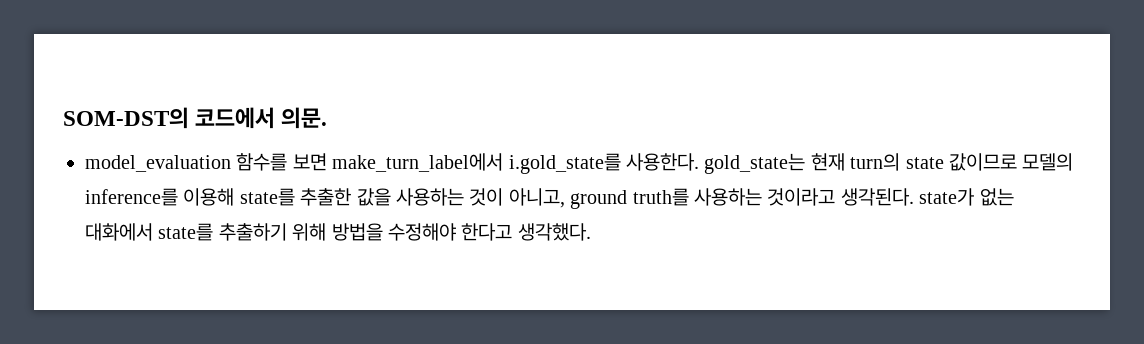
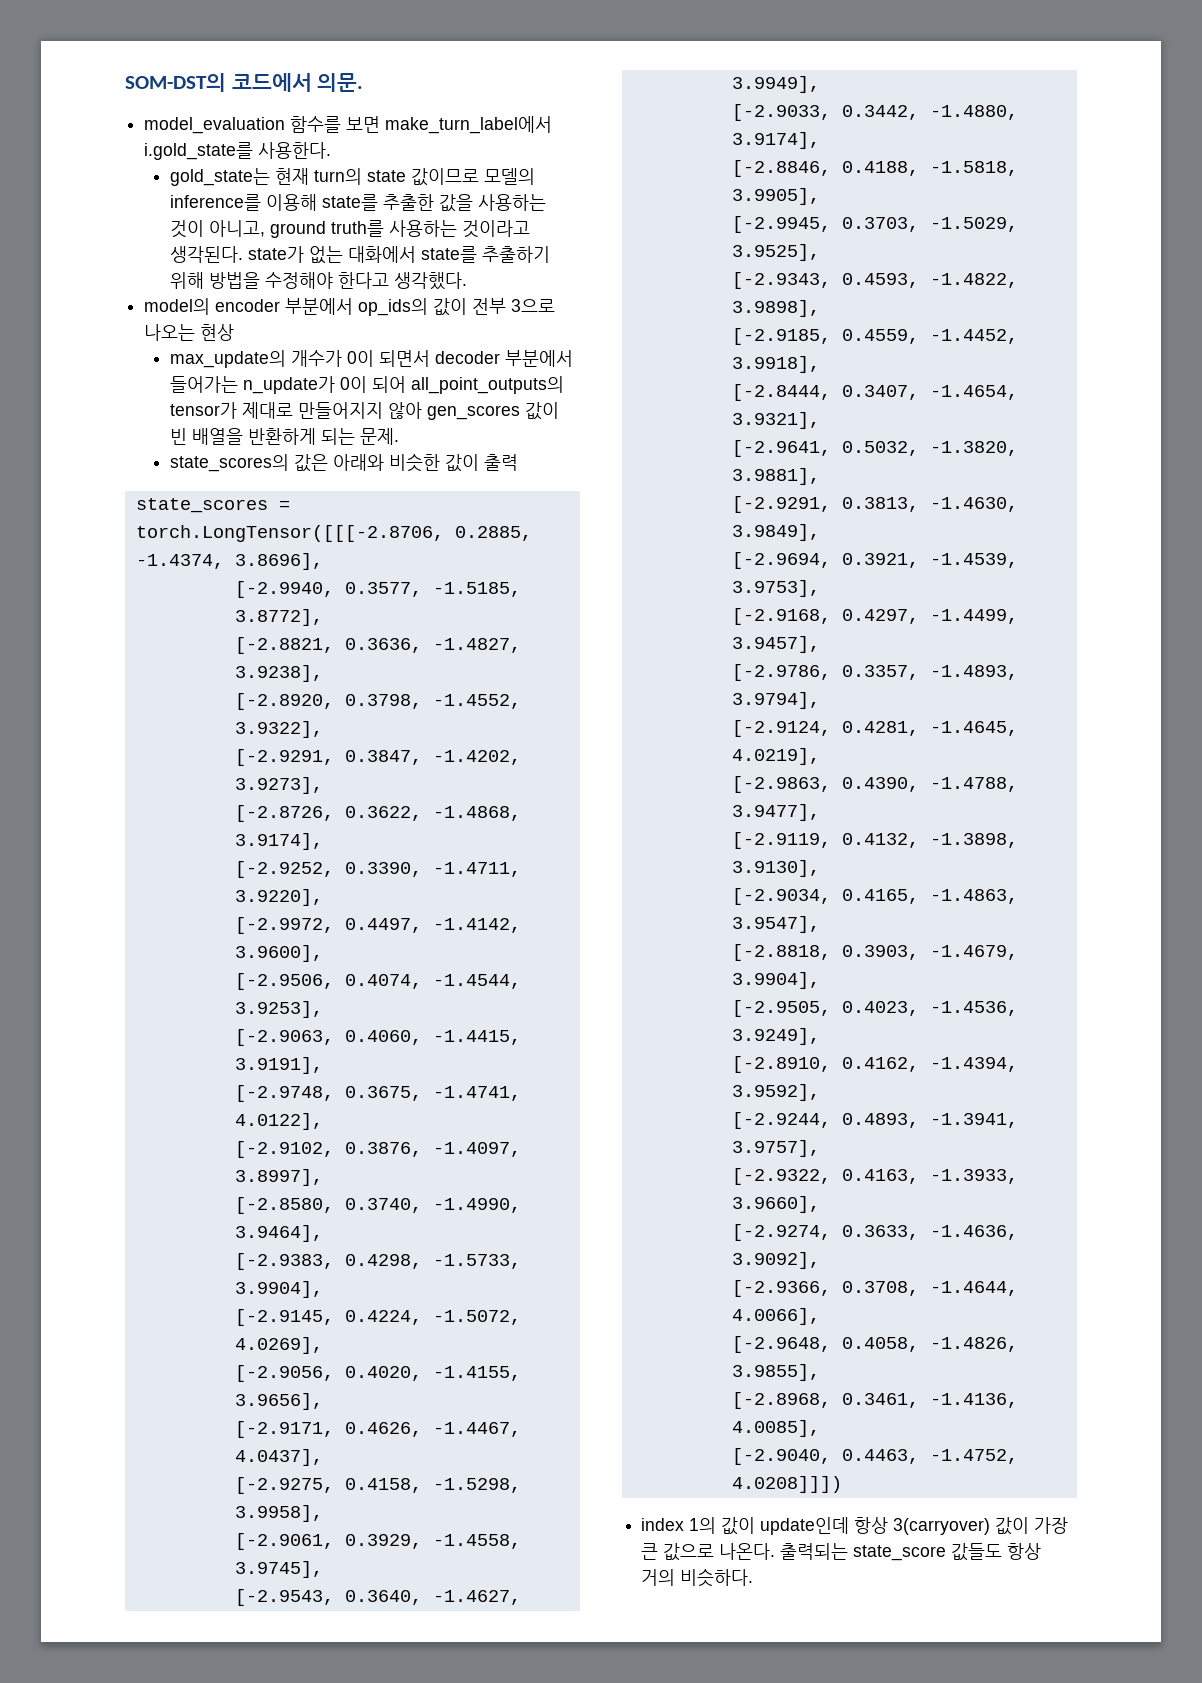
(699, 162) none -> (332, 150) //
(591, 232) none -> [144,298,556,316] [144,324,235,341] [170,350,574,368] [170,376,565,394] [170,402,560,420] [170,428,400,445] [170,453,519,472] [135,498,290,513] [135,525,532,542] [135,553,323,570] [234,581,521,598] [234,609,323,626] [234,637,521,654] [234,665,323,682] [234,693,521,710] [234,721,323,738] [234,749,521,766] [234,777,323,794] [234,805,521,822] [234,833,323,850] [234,861,521,878] [234,889,323,906] [234,917,521,934] [234,945,323,962] [234,973,521,990] [234,1001,323,1018] [234,1029,521,1046] [234,1057,323,1074] [234,1085,521,1102] [234,1113,323,1130] [234,1141,521,1158] [234,1169,323,1186] [234,1197,521,1214] [234,1225,323,1242] [234,1253,521,1270] [234,1281,323,1298] [234,1309,521,1326] [234,1337,323,1354] [234,1365,521,1382] [234,1393,323,1410] [234,1421,521,1438] [234,1449,323,1466] [234,1477,521,1494] [234,1505,323,1522] [234,1533,521,1550] [234,1561,323,1578] [234,1589,521,1606] [731,76,820,93] [731,104,1018,121] [731,132,820,149] [731,160,1018,177] [731,188,820,205] [731,216,1018,233] [731,244,820,261] [731,272,1018,289] [731,300,820,317] [731,328,1018,345] [731,356,820,373] [731,384,1018,401] [731,412,820,429] [731,440,1018,457] [731,468,820,485] [731,496,1018,513] [731,524,820,541] [731,552,1018,569] [731,580,820,597] [731,608,1018,625] [731,636,820,653] [731,664,1018,681] [731,692,820,709] [731,720,1018,737] [731,748,820,765] [731,776,1018,793] [731,804,820,821] [731,832,1018,849] [731,860,820,877] [731,888,1018,905] [731,916,820,933] [731,944,1018,961] [731,972,820,989] [731,1000,1018,1017] [731,1028,820,1045] [731,1056,1018,1073] [731,1084,820,1101] [731,1112,1018,1129] [731,1140,820,1157] [731,1168,1018,1185] [731,1196,820,1213] [731,1224,1018,1241] [731,1252,820,1269] [731,1280,1018,1297] [731,1308,820,1325] [731,1336,1018,1353] [731,1364,820,1381] [731,1392,1018,1409] [731,1420,820,1437] [731,1448,1018,1465] [731,1476,842,1493] [641,1517,1069,1535] [641,1543,1042,1561] [641,1568,754,1587] // model의 encoder 부분에서 op_ids의 값이 전부 3으로 나오는 현상 // max_update의 개수가 0이 되면서 decoder 부분에서 들어가는 n_update가 0이 되어 all_point_outputs의 tensor가 제대로 만들어지지 않아 gen_scores 값이 빈 배열을 반환하게 되는 문제. // state_scores의 값은 아래와 비슷한 값이 출력 // state_scores = torch.LongTensor([[[-2.8706, 0.2885, -1.4374, 3.8696], // [-2.9940, 0.3577, -1.5185, 3.8772], // [-2.8821, 0.3636, -1.4827, 3.9238], // [-2.8920, 0.3798, -1.4552, 3.9322], // [-2.9291, 0.3847, -1.4202, 3.9273], // [-2.8726, 0.3622, -1.4868, 3.9174], // [-2.9252, 0.3390, -1.4711, 3.9220], // [-2.9972, 0.4497, -1.4142, 3.9600], // [-2.9506, 0.4074, -1.4544, 3.9253], // [-2.9063, 0.4060, -1.4415, 3.9191], // [-2.9748, 0.3675, -1.4741, 4.0122], // [-2.9102, 0.3876, -1.4097, 3.8997], // [-2.8580, 0.3740, -1.4990, 3.9464], // [-2.9383, 0.4298, -1.5733, 3.9904], // [-2.9145, 0.4224, -1.5072, 4.0269], // [-2.9056, 0.4020, -1.4155, 3.9656], // [-2.9171, 0.4626, -1.4467, 4.0437], // [-2.9275, 0.4158, -1.5298, 3.9958], // [-2.9061, 0.3929, -1.4558, 3.9745], // [-2.9543, 0.3640, -1.4627, 3.9949], // [-2.9033, 0.3442, -1.4880, 3.9174], // [-2.8846, 0.4188, -1.5818, 3.9905], // [-2.9945, 0.3703, -1.5029, 3.9525], // [-2.9343, 0.4593, -1.4822, 3.9898], // [-2.9185, 0.4559, -1.4452, 3.9918], // [-2.8444, 0.3407, -1.4654, 3.9321], // [-2.9641, 0.5032, -1.3820, 3.9881], // [-2.9291, 0.3813, -1.4630, 3.9849], // [-2.9694, 0.3921, -1.4539, 3.9753], // [-2.9168, 0.4297, -1.4499, 3.9457], // [-2.9786, 0.3357, -1.4893, 3.9794], // [-2.9124, 0.4281, -1.4645, 4.0219], // [-2.9863, 0.4390, -1.4788, 3.9477], // [-2.9119, 0.4132, -1.3898, 3.9130], // [-2.9034, 0.4165, -1.4863, 3.9547], // [-2.8818, 0.3903, -1.4679, 3.9904], // [-2.9505, 0.4023, -1.4536, 3.9249], // [-2.8910, 0.4162, -1.4394, 3.9592], // [-2.9244, 0.4893, -1.3941, 3.9757], // [-2.9322, 0.4163, -1.3933, 3.9660], // [-2.9274, 0.3633, -1.4636, 3.9092], // [-2.9366, 0.3708, -1.4644, 4.0066], // [-2.9648, 0.4058, -1.4826, 3.9855], // [-2.8968, 0.3461, -1.4136, 4.0085], // [-2.9040, 0.4463, -1.4752, 4.0208]]]) // index 1의 값이 update인데 항상 3(carryover) 값이 가장 큰 값으로 나온다. 출력되는 state_score 값들도 항상 거의 비슷하다.

